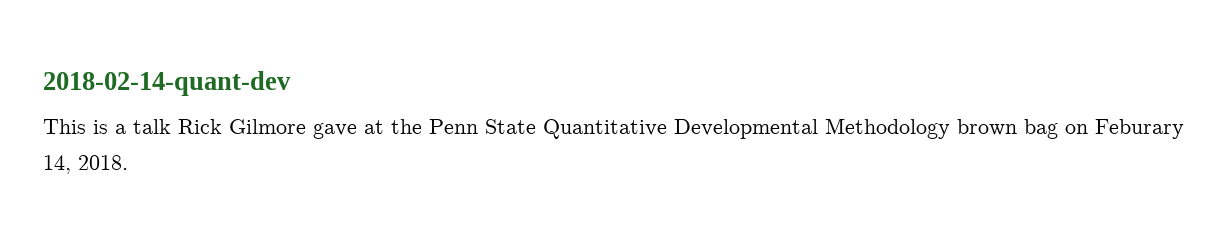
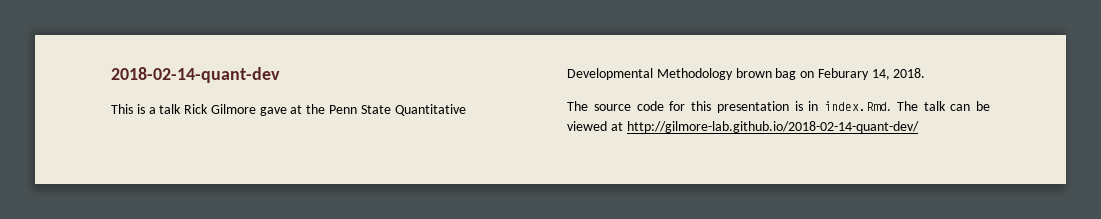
(128, 162) none -> [567,101,990,113] [567,121,919,133] // The source code for this presentation is in index.Rmd. The talk can be viewed at http://gilmore-lab.github.io/2018-02-14-quant-dev/

